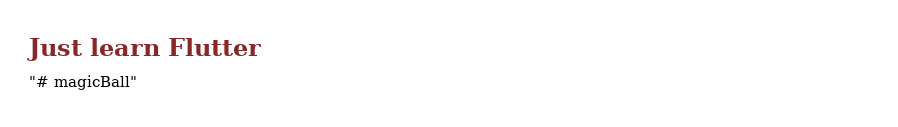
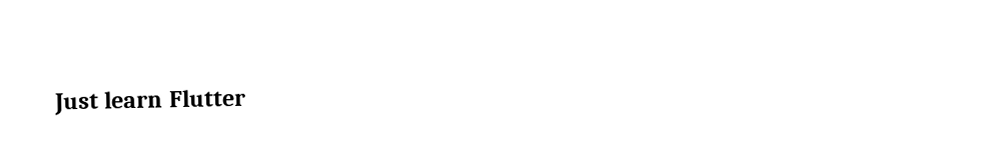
[29,75,137,90] // "# magicBall" -> (246, 98) none

